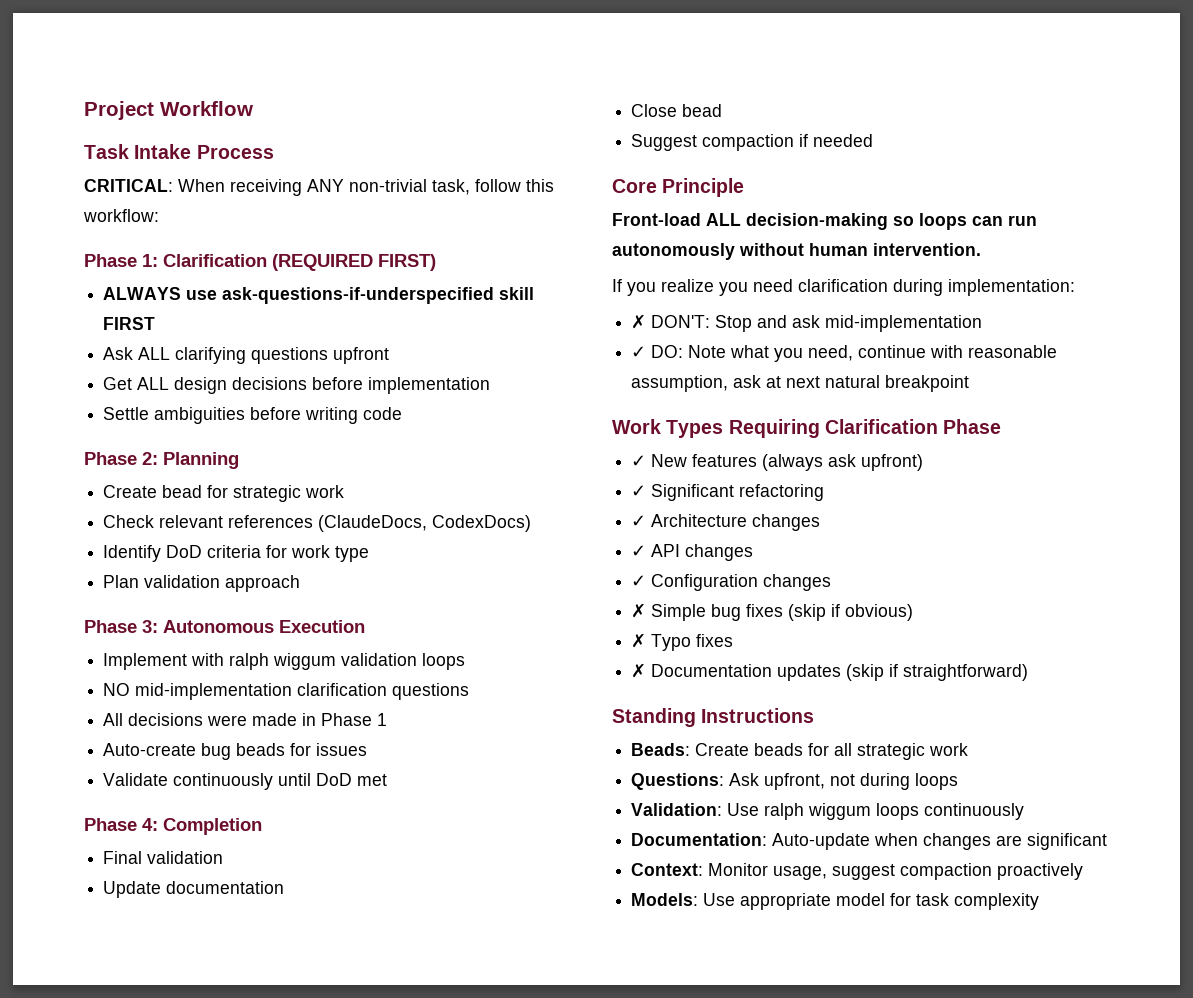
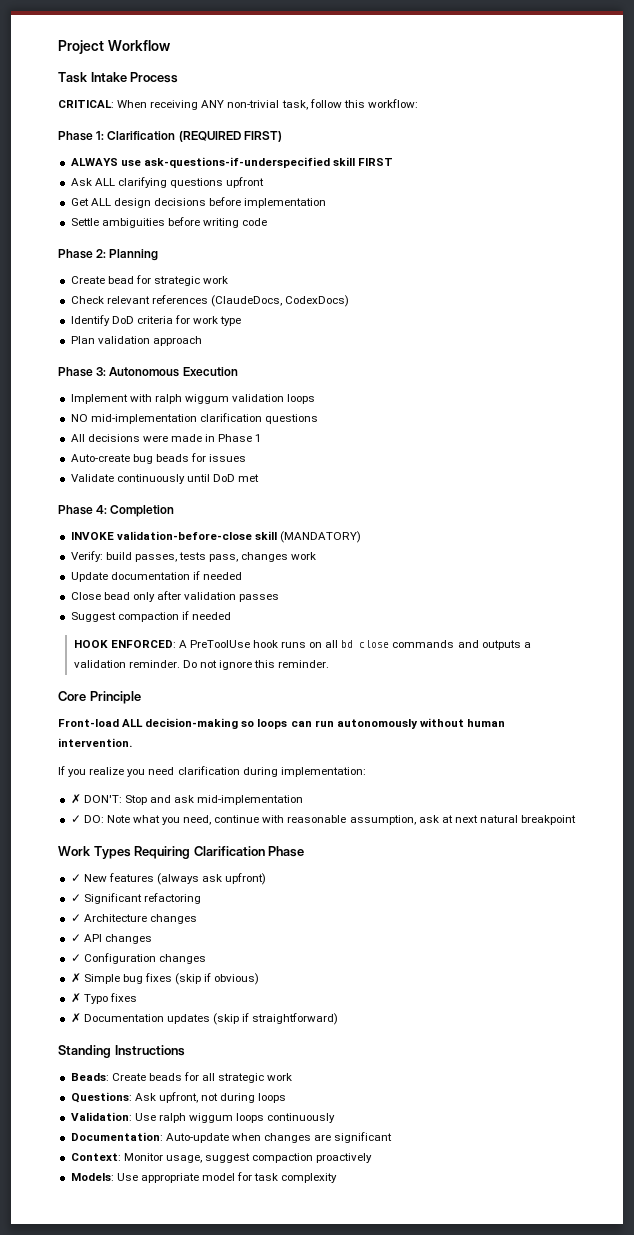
[103,851,224,864] Final validation -> [70,531,361,543] [70,551,317,562] INVOKE validation-before-close skill (MANDATORY) // Verify: build passes, tests pass, changes work
(285, 887) none -> [192,571,242,580] if needed
(723, 110) none -> [132,591,280,602] only after validation passes
(874, 140) none -> [73,640,531,650] [73,660,330,670] // HOOK ENFORCED: A PreToolUse hook runs on all bd close commands and outputs a validation reminder. Do not ignore this reminder.

